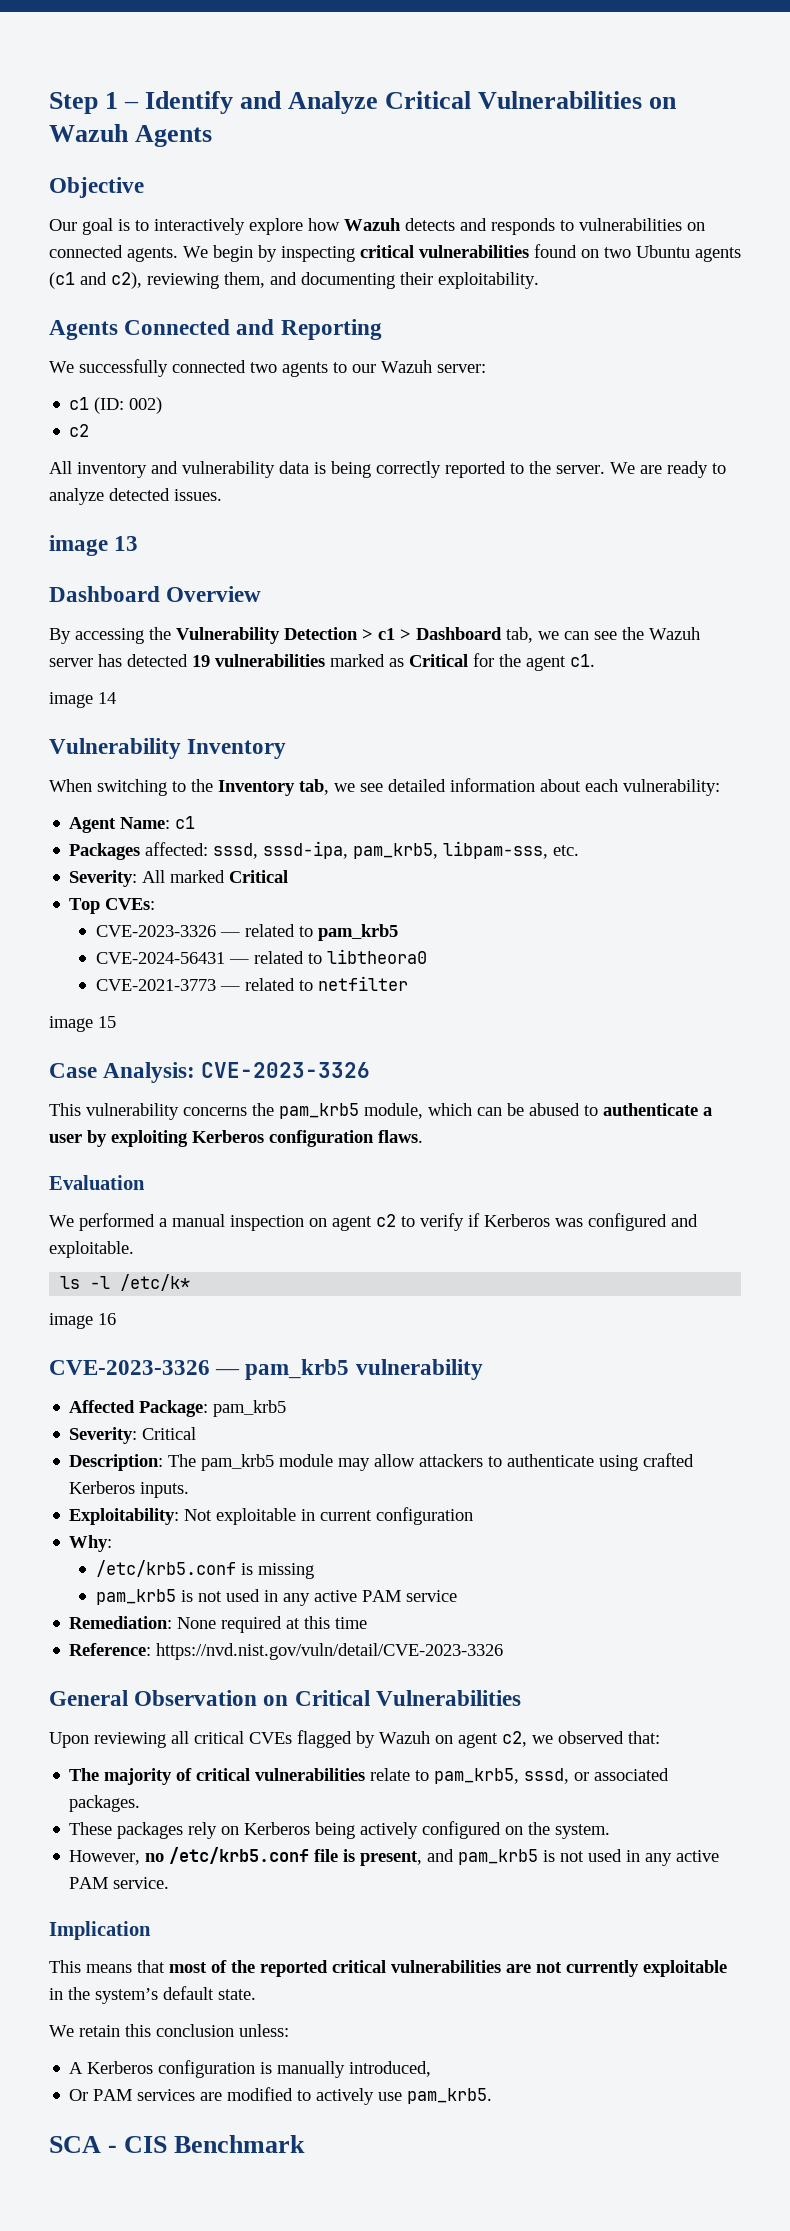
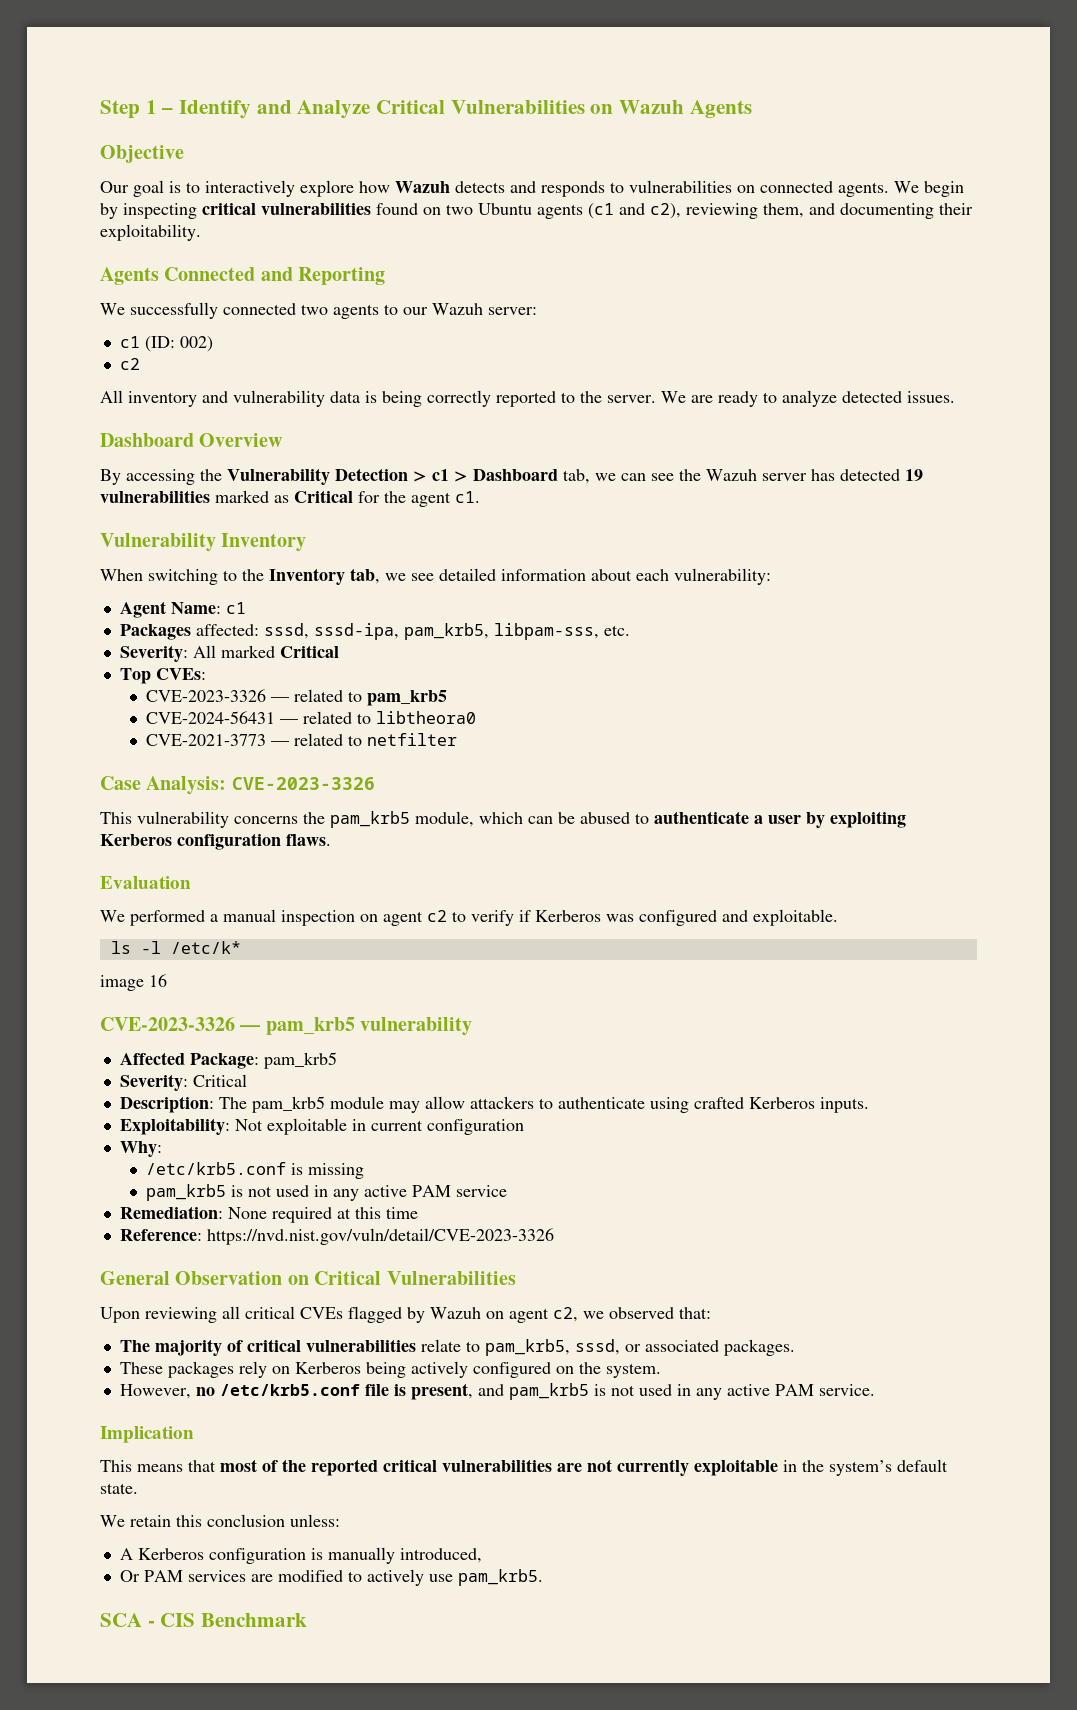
[49,535,139,556] // image 13 -> (955, 397) none
[49,692,116,708] // image 14 -> (480, 497) none
[49,1016,116,1032] // image 15 -> (458, 739) none

